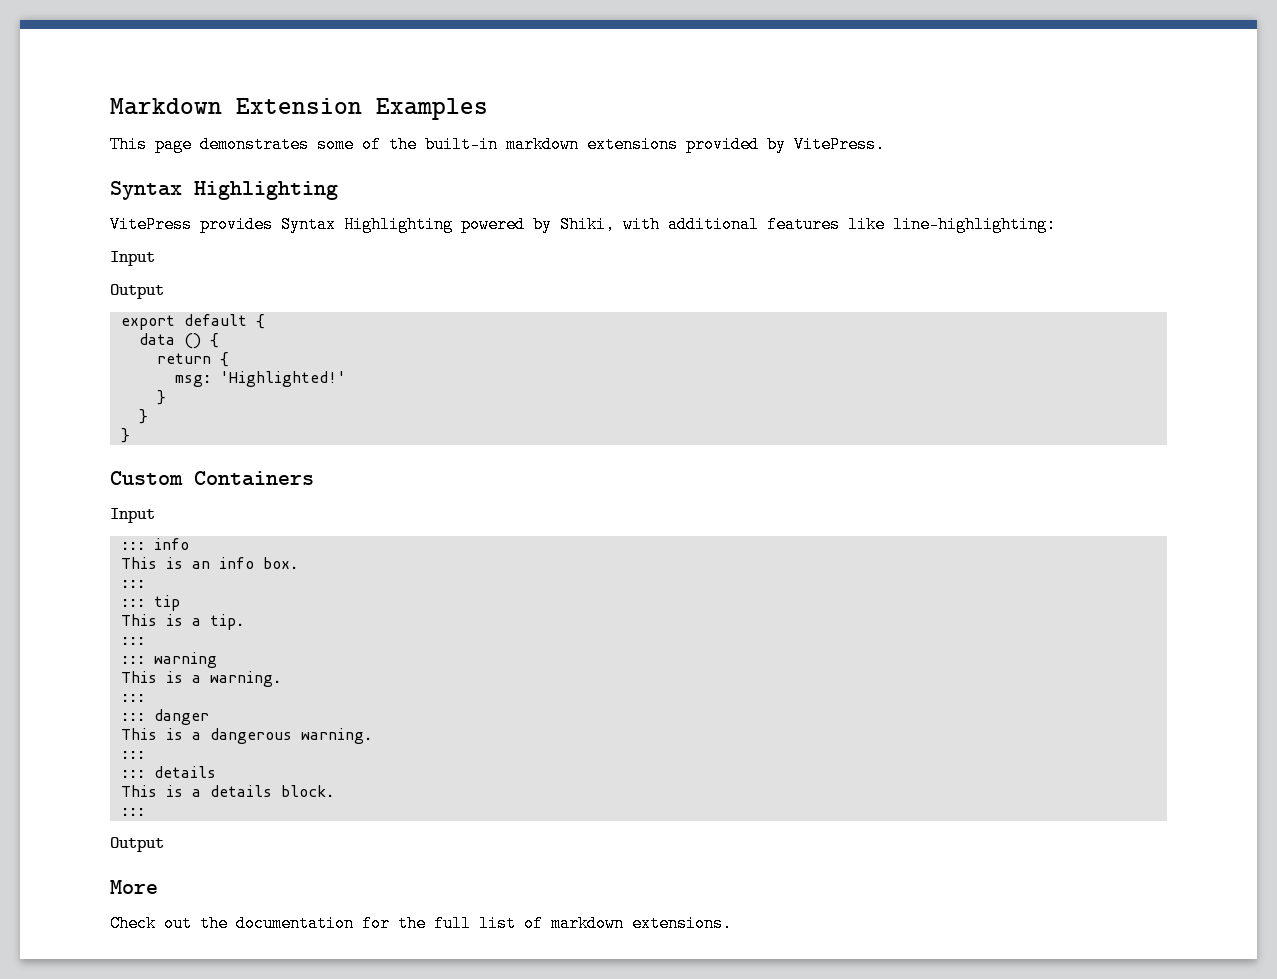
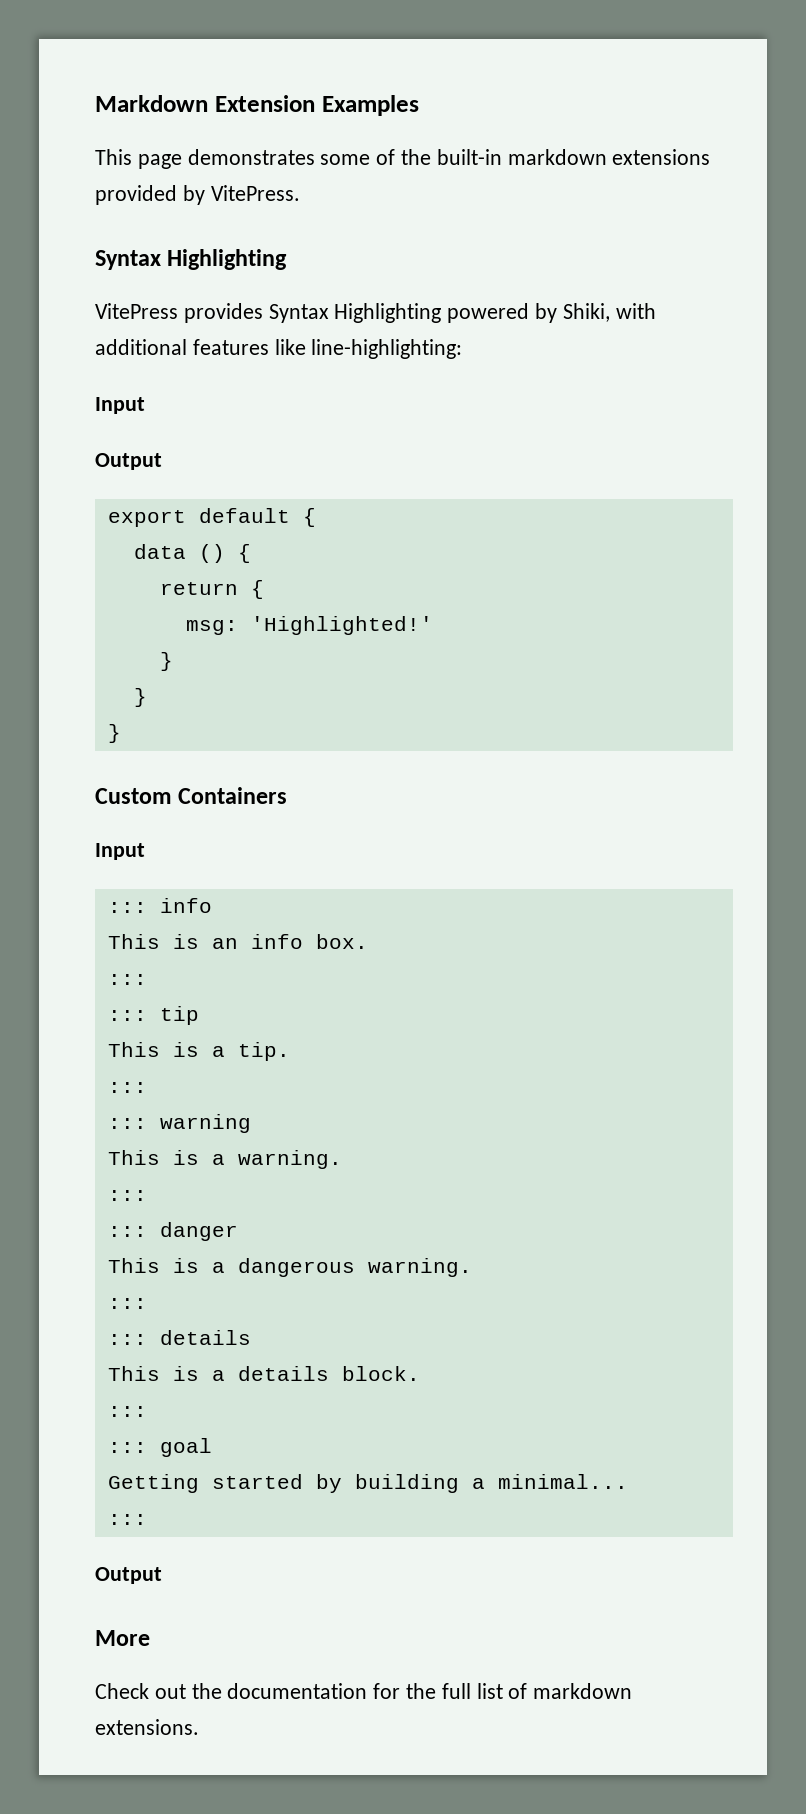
(145, 812) none -> [107,1438,212,1457] [107,1474,628,1493] [107,1514,147,1525] // ::: goal // Getting started by building a minimal... // :::

